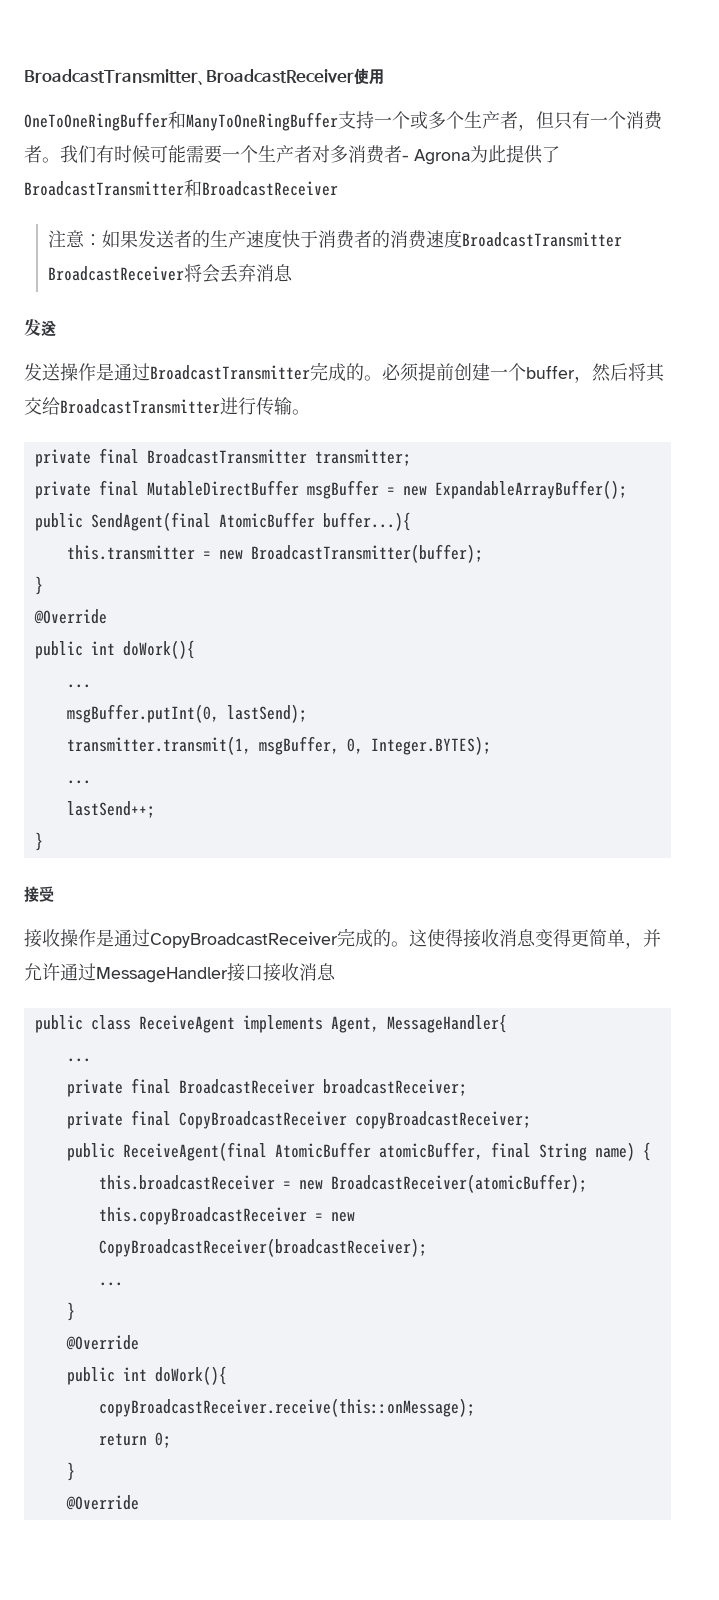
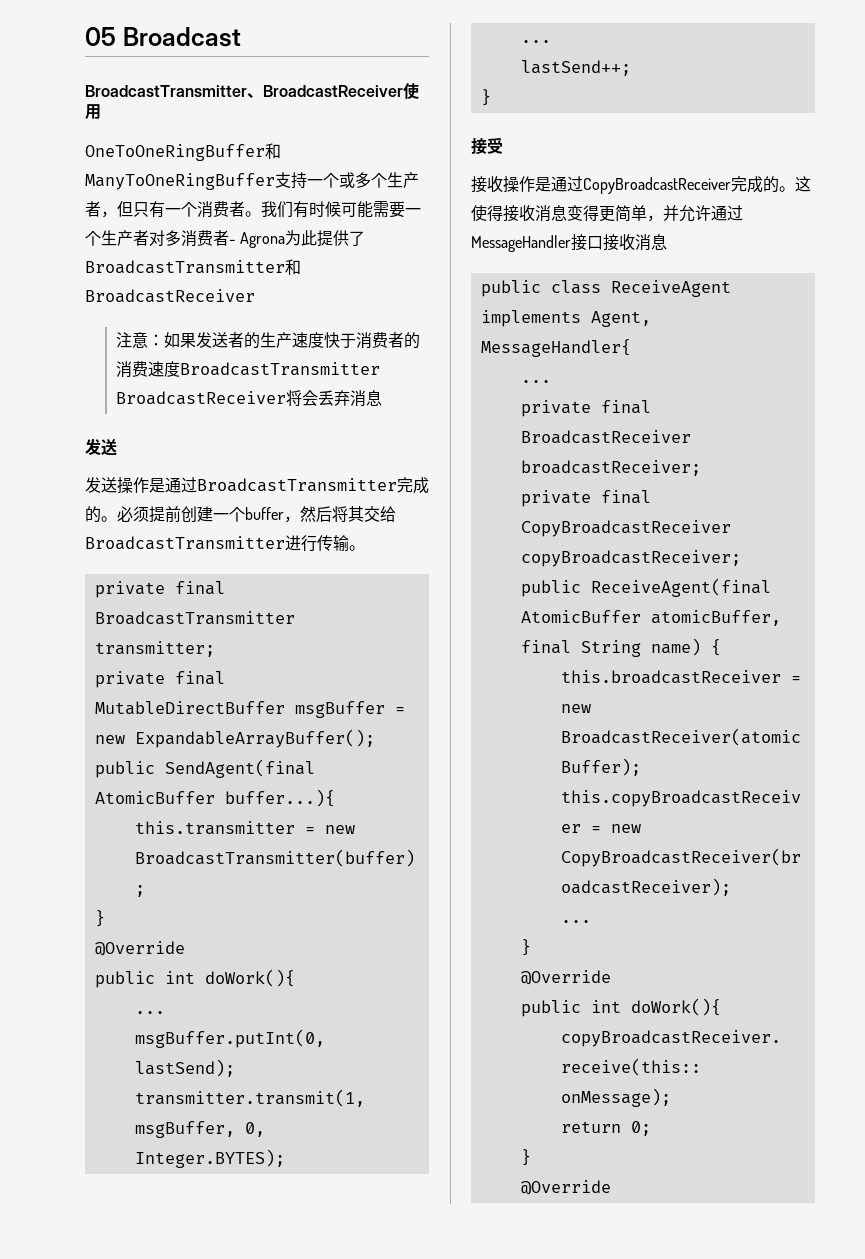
(24, 76) none -> [85,27,241,47] 05 Broadcast //

